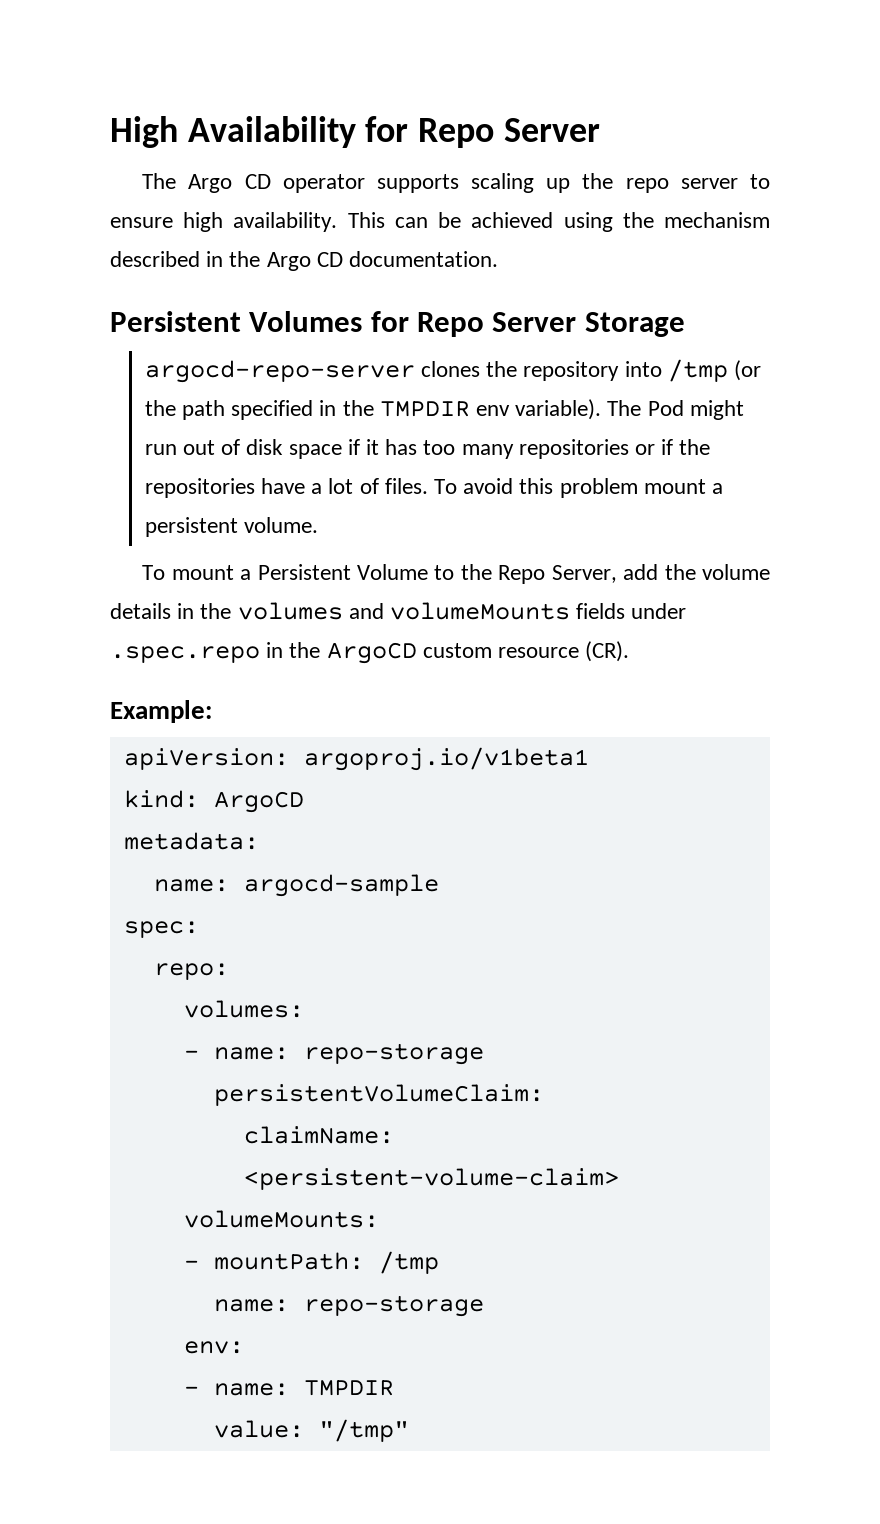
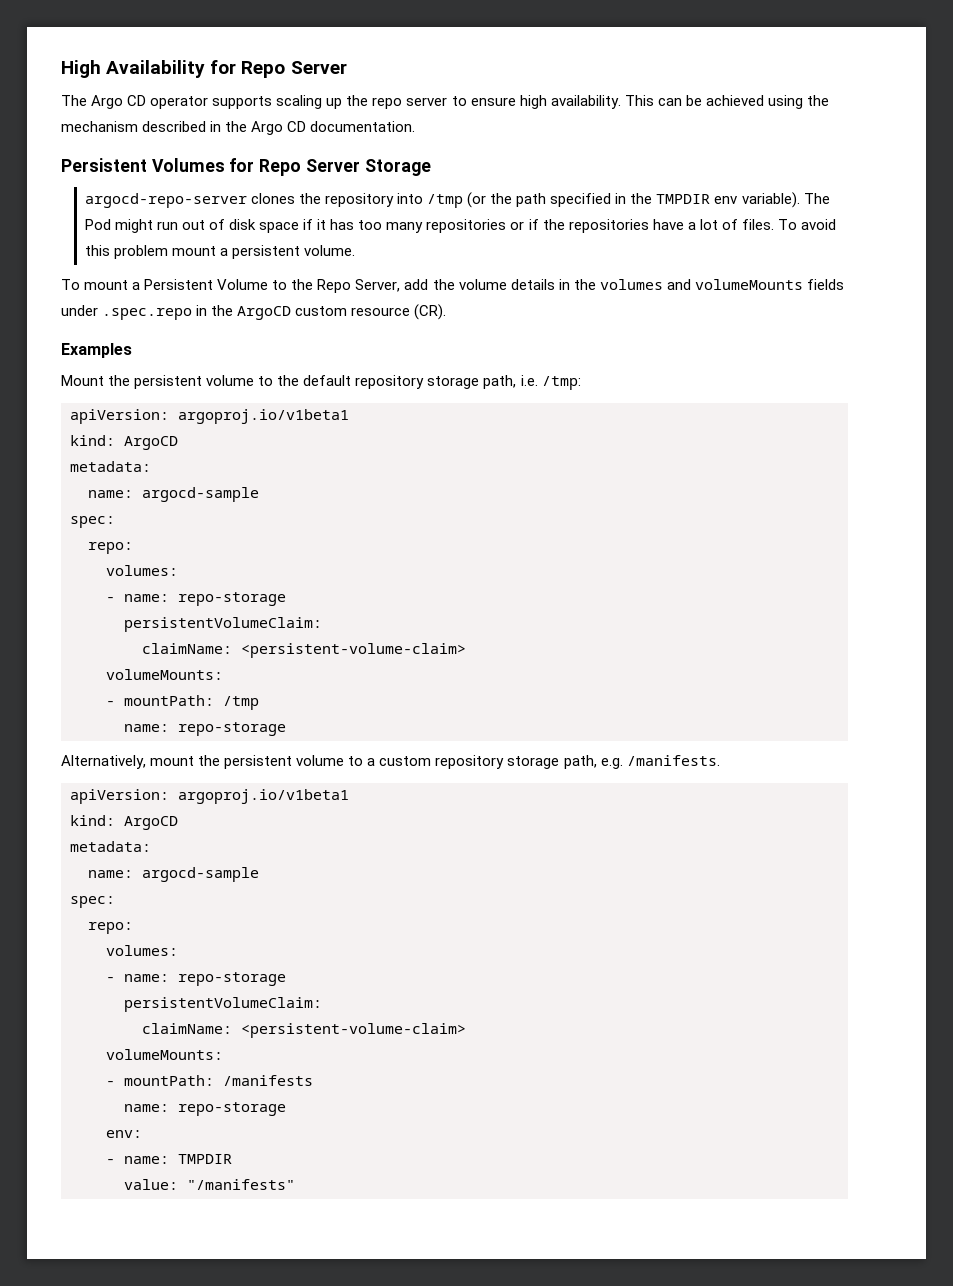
[110,700,212,723] Example: -> [61,343,132,358] [61,375,581,390] Examples // Mount the persistent volume to the default repository storage path, i.e. /tmp:
(484, 1306) none -> [61,755,720,769] [70,789,349,804] [70,815,178,830] [70,841,151,852] [88,867,259,882] [70,896,115,908] [88,922,133,934] [106,945,178,956] [106,972,286,986] [124,997,322,1012] [142,1023,466,1038] [106,1049,223,1060] [106,1075,313,1086] [124,1102,286,1116] // Alternatively, mount the persistent volume to a custom repository storage path, e.g. /manifests. // apiVersion: argoproj.io/v1beta1 // kind: ArgoCD // metadata: // name: argocd-sample // spec: // repo: // volumes: // - name: repo-storage // persistentVolumeClaim: // claimName: <persistent-volume-claim> // volumeMounts: // - mountPath: /manifests // name: repo-storage
[318,1419,409,1442] "/tmp" -> [187,1179,295,1190] "/manifests"

